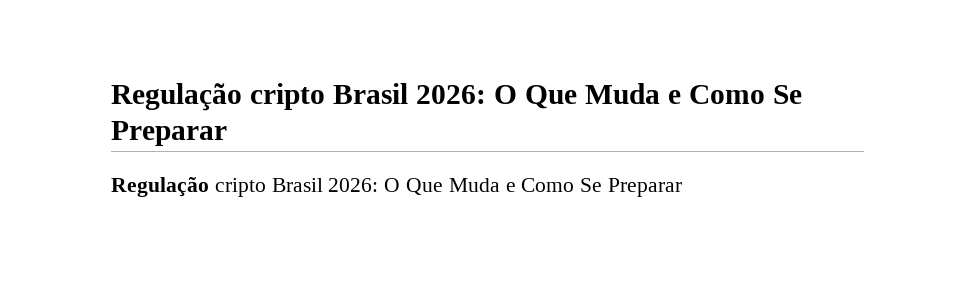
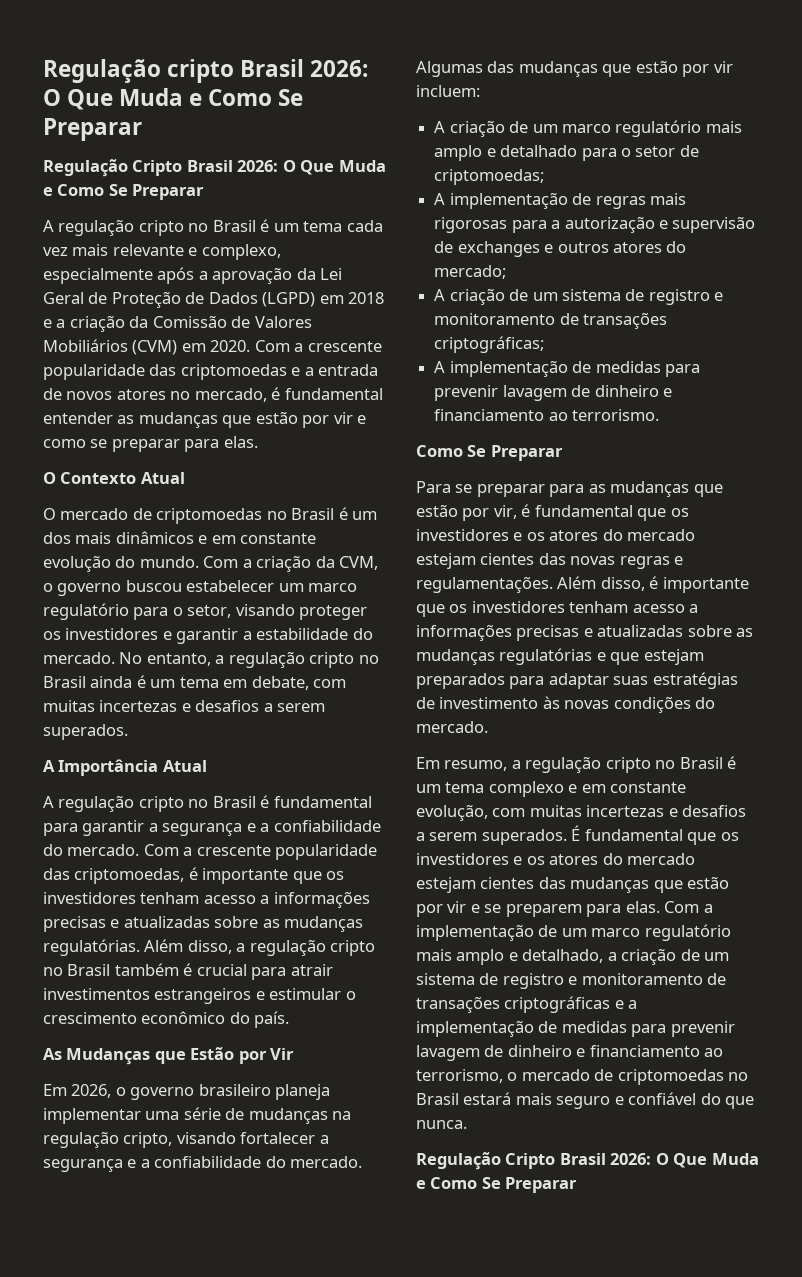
[214,178,683,197] cripto Brasil 2026: O Que Muda e Como Se Preparar -> [132,160,386,176] [43,184,205,200] [43,219,383,236] [43,244,281,260] [43,267,343,284] [43,291,385,308] [43,315,312,332] [43,339,382,355] [43,364,379,380] [43,387,383,402] [43,411,367,428] [43,436,258,452] [43,472,185,484] [43,507,378,524] [43,531,317,544] [43,555,379,572] [43,580,358,596] [43,603,368,620] [43,628,373,644] [43,651,379,668] [43,675,347,690] [43,700,326,712] [43,724,128,740] [43,759,207,776] [43,795,372,812] [43,820,381,836] [43,844,378,860] [43,867,345,884] [43,891,370,908] [43,916,364,932] [43,939,376,956] [43,963,333,980] [43,988,356,1004] [43,1011,290,1028] [43,1047,295,1065] [43,1084,331,1100] [43,1107,352,1124] [43,1131,329,1148] [43,1156,363,1172] [416,60,733,77] [416,85,480,97] [434,120,742,137] [434,145,699,161] [434,169,545,185] [434,192,686,209] [434,216,756,233] [434,241,687,257] [434,265,507,279] [434,288,724,305] [434,312,668,329] [434,336,545,353] [434,360,700,377] [434,385,672,401] [434,409,660,421] [416,445,563,461] [416,481,723,497] [416,504,689,521] [416,529,696,541] [416,553,684,569] [416,576,749,593] [416,601,699,617] [416,624,754,641] [416,648,704,665] [416,672,738,689] [416,696,716,713] [416,721,488,733] [416,756,737,773] [416,781,687,797] [416,804,747,821] [416,825,739,845] [416,853,696,865] [416,876,730,893] [416,901,713,917] [416,924,731,941] [416,948,730,965] [416,973,727,989] [416,996,638,1013] [416,1020,735,1037] [416,1045,724,1061] [416,1069,749,1085] [416,1092,755,1109] [416,1120,467,1129] [416,1152,759,1170] [416,1177,578,1193] Cripto Brasil 2026: O Que Muda e Como Se Preparar // A regulação cripto no Brasil é um tema cada vez mais relevante e complexo, especialmente após a aprovação da Lei Geral de Proteção de Dados (LGPD) em 2018 e a criação da Comissão de Valores Mobiliários (CVM) em 2020. Com a crescente popularidade das criptomoedas e a entrada de novos atores no mercado, é fundamental entender as mudanças que estão por vir e como se preparar para elas. // O Contexto Atual // O mercado de criptomoedas no Brasil é um dos mais dinâmicos e em constante evolução do mundo. Com a criação da CVM, o governo buscou estabelecer um marco regulatório para o setor, visando proteger os investidores e garantir a estabilidade do mercado. No entanto, a regulação cripto no Brasil ainda é um tema em debate, com muitas incertezas e desafios a serem superados. // A Importância Atual // A regulação cripto no Brasil é fundamental para garantir a segurança e a confiabilidade do mercado. Com a crescente popularidade das criptomoedas, é importante que os investidores tenham acesso a informações precisas e atualizadas sobre as mudanças regulatórias. Além disso, a regulação cripto no Brasil também é crucial para atrair investimentos estrangeiros e estimular o crescimento econômico do país. // As Mudanças que Estão por Vir // Em 2026, o governo brasileiro planeja implementar uma série de mudanças na regulação cripto, visando fortalecer a segurança e a confiabilidade do mercado. Algumas das mudanças que estão por vir incluem: // A criação de um marco regulatório mais amplo e detalhado para o setor de criptomoedas; // A implementação de regras mais rigorosas para a autorização e supervisão de exchanges e outros atores do mercado; // A criação de um sistema de registro e monitoramento de transações criptográficas; // A implementação de medidas para prevenir lavagem de dinheiro e financiamento ao terrorismo. // Como Se Preparar // Para se preparar para as mudanças que estão por vir, é fundamental que os investidores e os atores do mercado estejam cientes das novas regras e regulamentações. Além disso, é importante que os investidores tenham acesso a informações precisas e atualizadas sobre as mudanças regulatórias e que estejam preparados para adaptar suas estratégias de investimento às novas condições do mercado. // Em resumo, a regulação cripto no Brasil é um tema complexo e em constante evolução, com muitas incertezas e desafios a serem superados. É fundamental que os investidores e os atores do mercado estejam cientes das mudanças que estão por vir e se preparem para elas. Com a implementação de um marco regulatório mais amplo e detalhado, a criação de um sistema de registro e monitoramento de transações criptográficas e a implementação de medidas para prevenir lavagem de dinheiro e financiamento ao terrorismo, o mercado de criptomoedas no Brasil estará mais seguro e confiável do que nunca. // Regulação Cripto Brasil 2026: O Que Muda e Como Se Preparar

